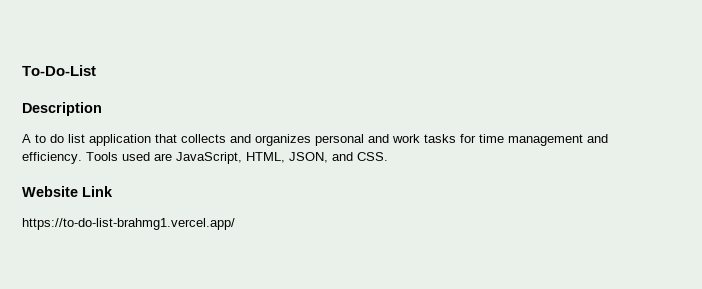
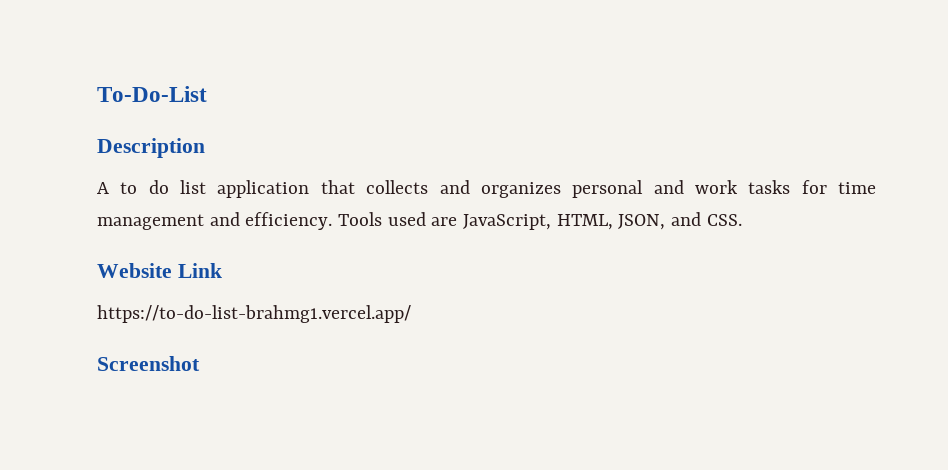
(235, 224) none -> [97,356,200,371] // Screenshot

